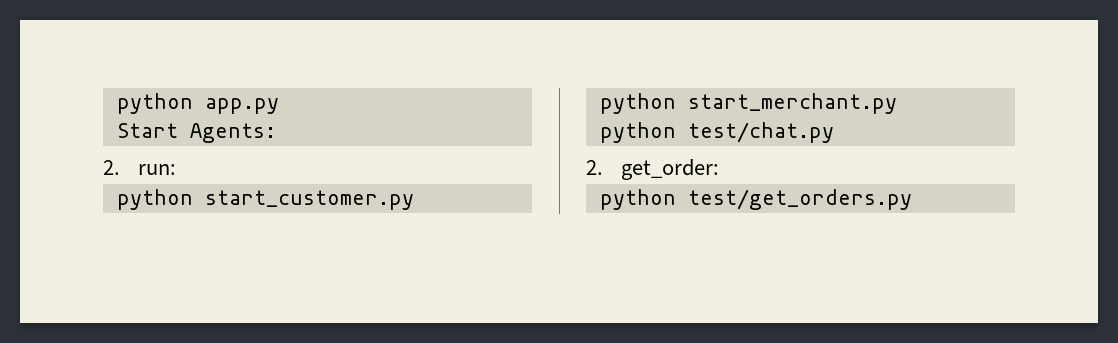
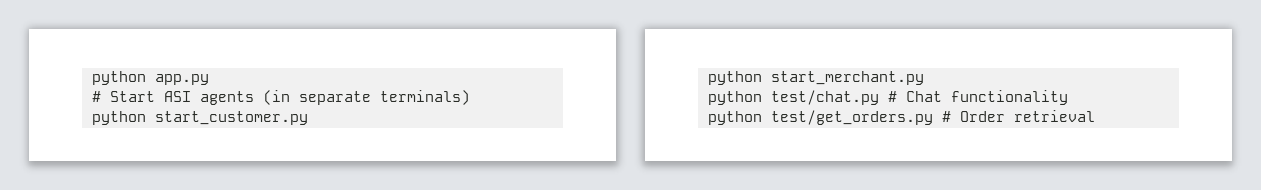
[116,123,276,143] [103,160,176,175] Start Agents: // 2. run: -> [91,90,470,105] # Start ASI agents (in separate terminals)
[586,159,719,180] // 2. get_order: -> [887,90,1068,105] # Chat functionality
(912, 199) none -> [941,110,1095,122] # Order retrieval

